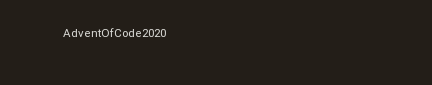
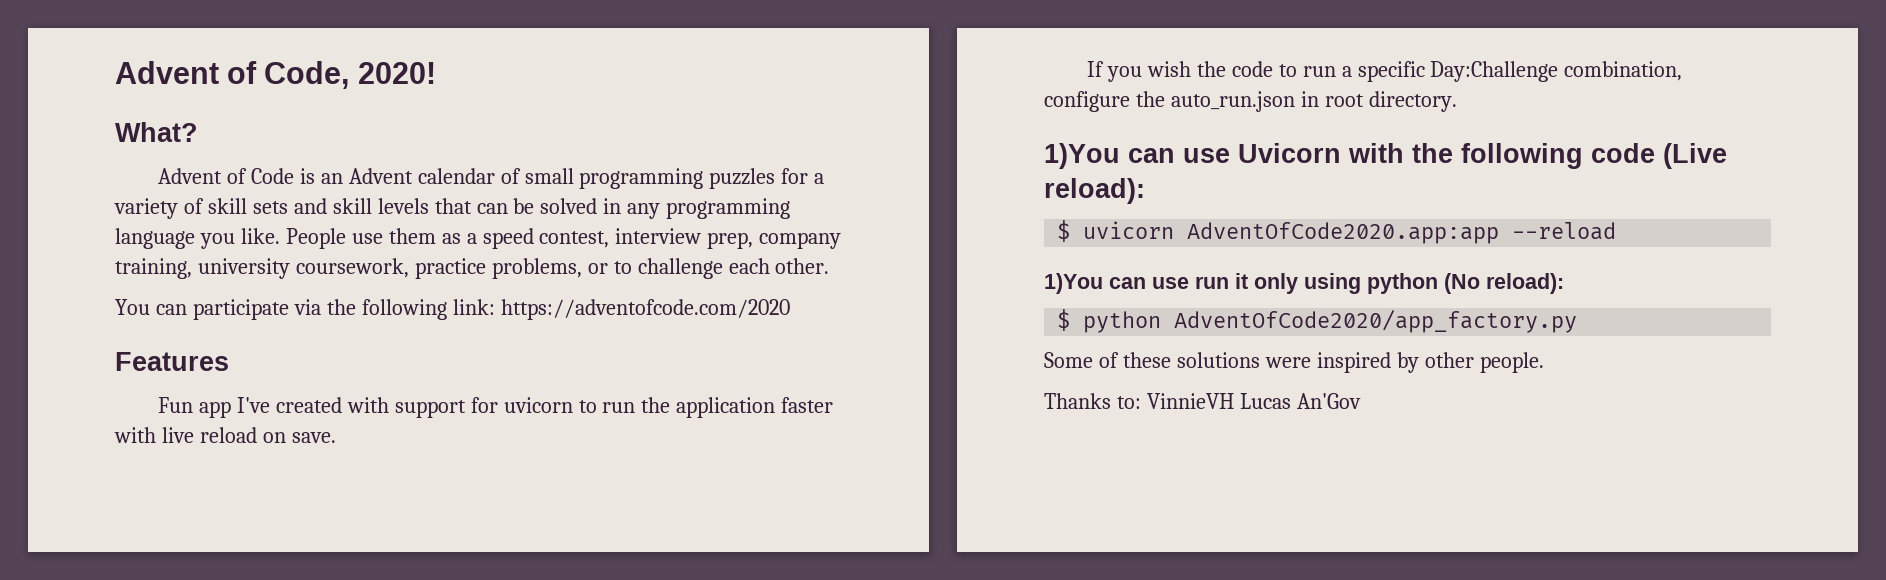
[63,28,166,37] AdventOfCode2020 -> [115,61,436,89] [115,122,198,142] [158,168,825,189] [114,198,791,219] [115,228,842,249] [115,258,830,279] [115,299,790,320] [115,352,229,371] [158,397,834,418] [114,427,336,443] [1087,61,1683,82] [1044,91,1457,112] [1044,143,1727,169] [1044,178,1145,204] [1057,220,1617,244] [1044,273,1564,294] [1057,309,1578,333] [1044,352,1544,373] [1044,393,1361,409] Advent of Code, 2020! // What? // Advent of Code is an Advent calendar of small programming puzzles for a variety of skill sets and skill levels that can be solved in any programming language you like. People use them as a speed contest, interview prep, company training, university coursework, practice problems, or to challenge each other. // You can participate via the following link: https://adventofcode.com/2020 // Features // Fun app I've created with support for uvicorn to run the application faster with live reload on save. // If you wish the code to run a specific Day:Challenge combination, configure the auto_run.json in root directory. // 1)You can use Uvicorn with the following code (Live reload): // $ uvicorn AdventOfCode2020.app:app --reload // 1)You can use run it only using python (No reload): // $ python AdventOfCode2020/app_factory.py // Some of these solutions were inspired by other people. // Thanks to: VinnieVH Lucas An'Gov

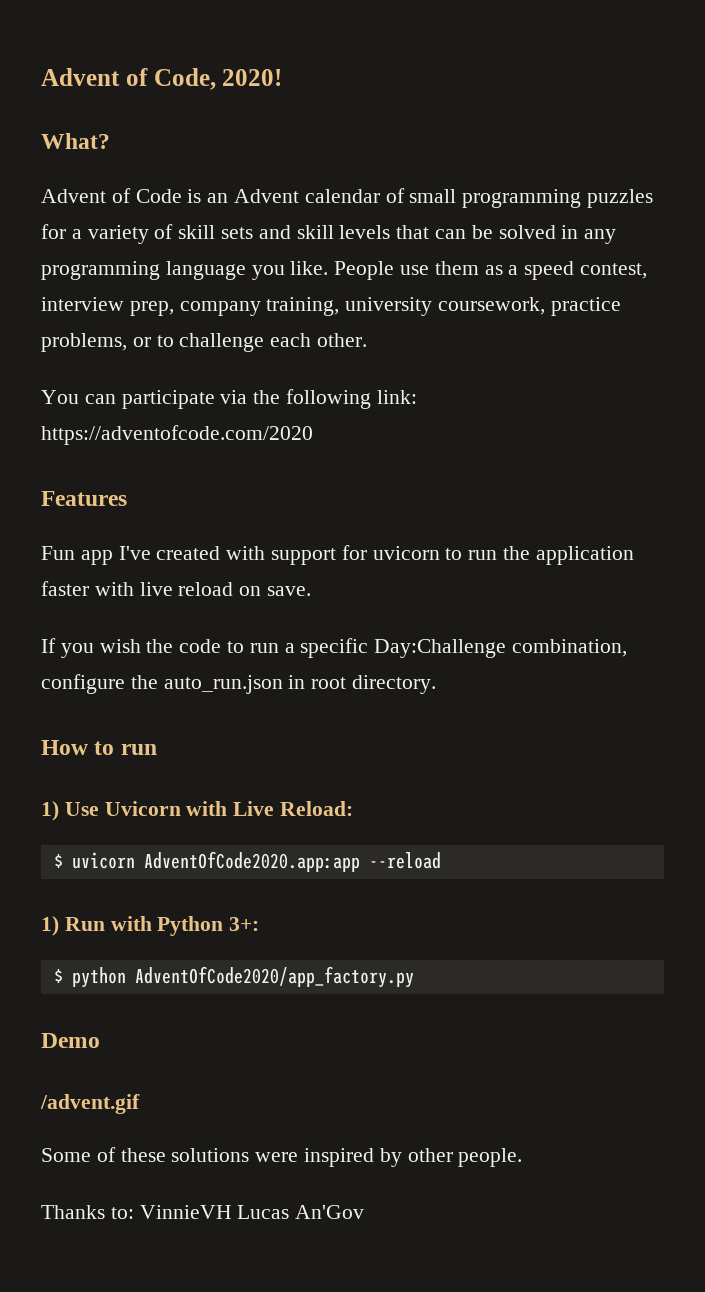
[1044,143,1727,169] [1044,178,1145,204] [1057,220,1617,244] [1044,273,1564,294] 1)You can use Uvicorn with the following code (Live reload): // $ uvicorn AdventOfCode2020.app:app --reload // 1)You can use run it only using python (No reload): -> [41,740,157,755] [41,801,354,821] [53,851,441,872] [41,916,260,936] How to run // 1) Use Uvicorn with Live Reload: // $ uvicorn AdventOfCode2020.app:app --reload // 1) Run with Python 3+:
(1578, 321) none -> [41,1033,100,1048] [40,1094,140,1114] // Demo // /advent.gif

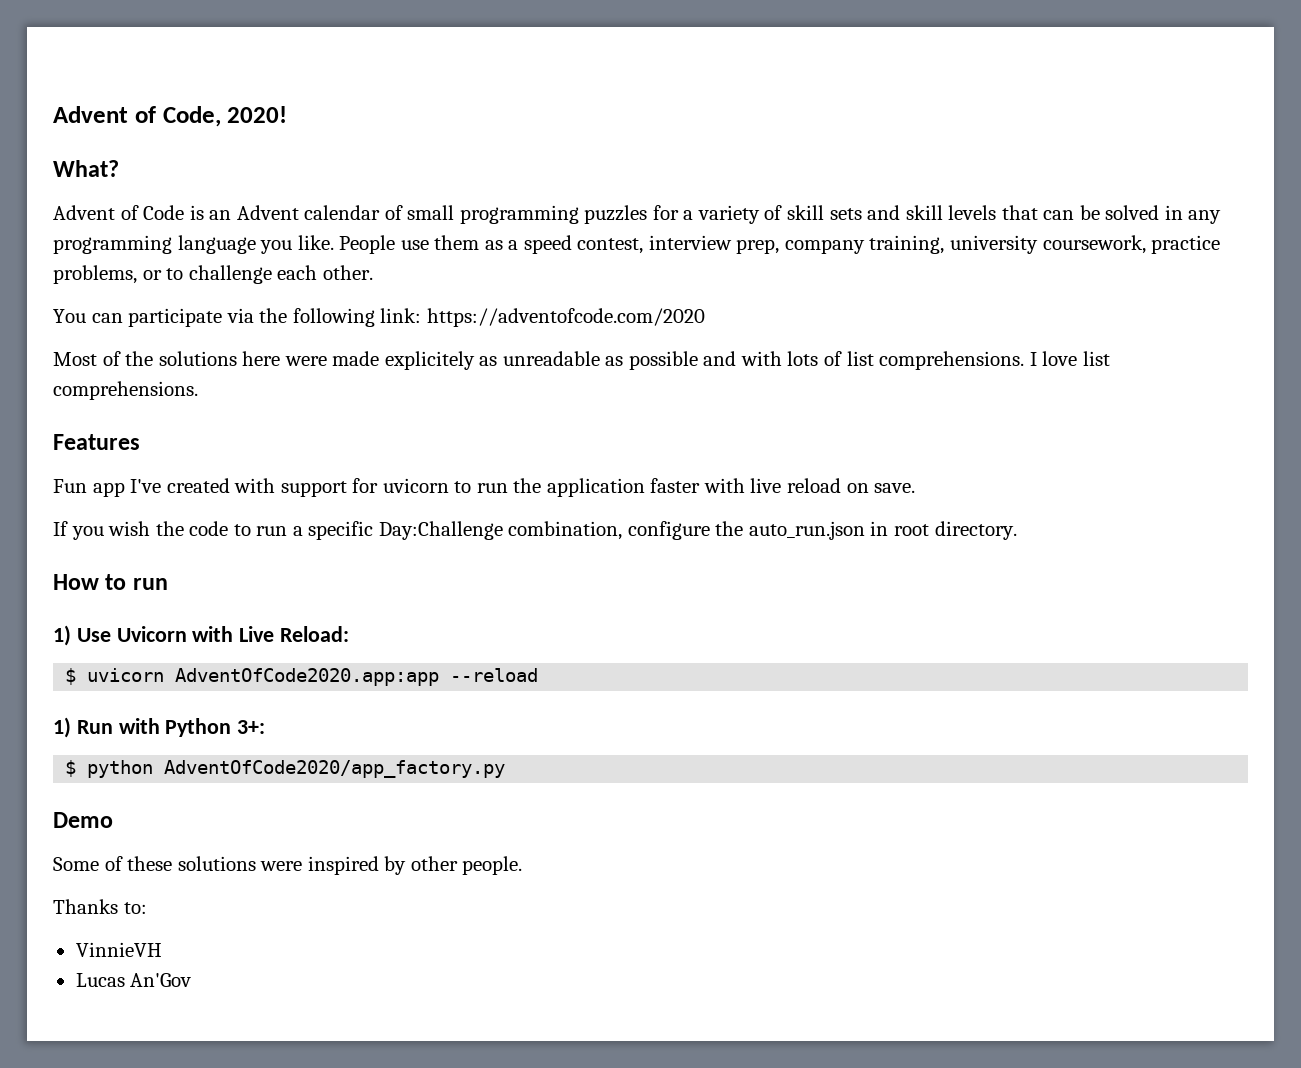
(313, 435) none -> [53,351,1110,370] [53,381,198,400] // Most of the solutions here were made explicitely as unreadable as possible and with lots of list comprehensions. I love list comprehensions.
[40,1094,140,1114] // /advent.gif -> (113, 820) none
(134, 1213) none -> (147, 908) //
(232, 1212) none -> (162, 949) //

